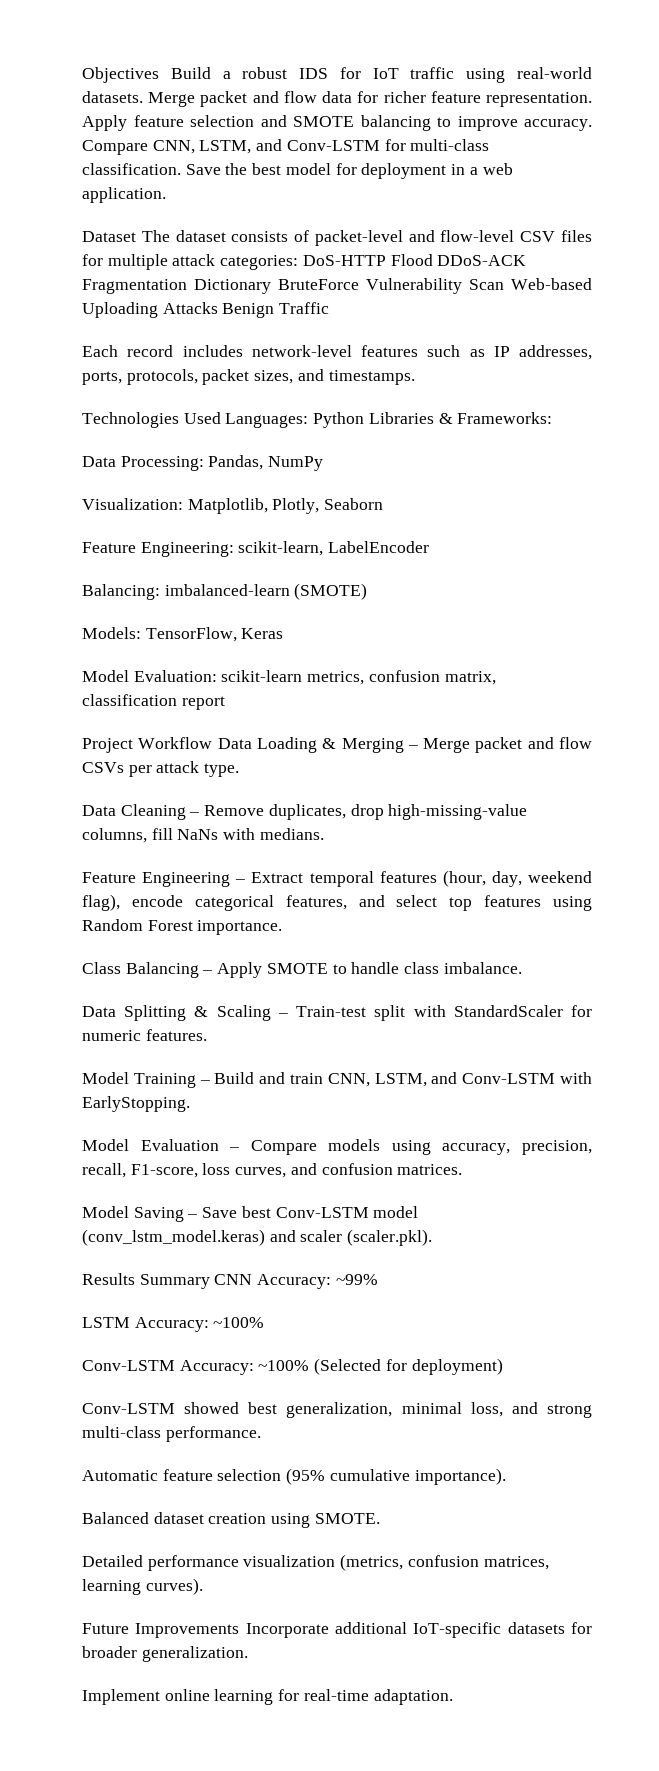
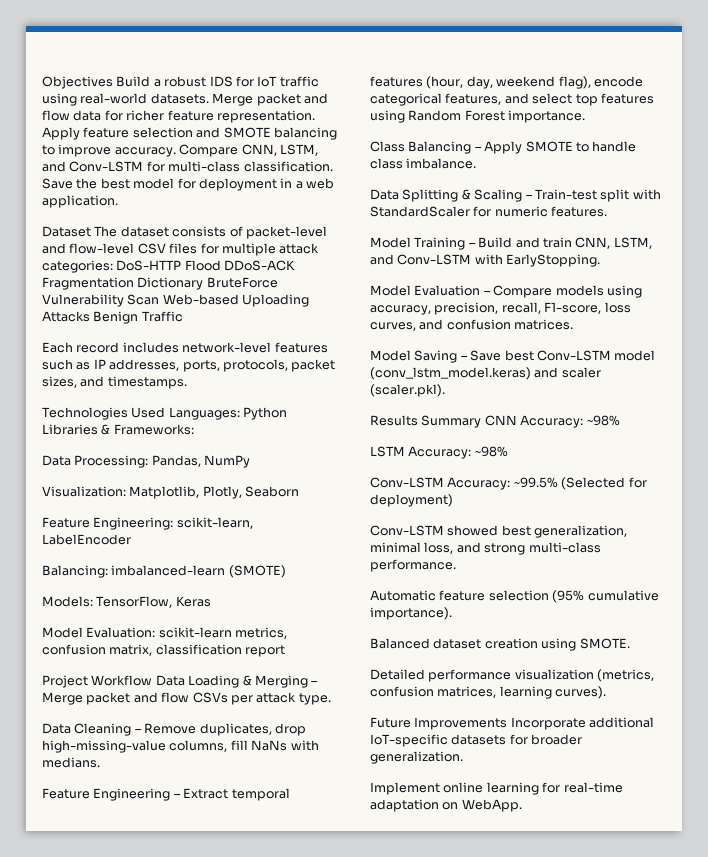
[335,1274,378,1285] ~99% -> [586,415,620,426] ~98%
[213,1317,265,1328] ~100% -> [474,446,508,457] ~98%
[258,1360,310,1371] ~100% -> [513,477,558,488] ~99.5%
[373,1689,453,1705] adaptation. -> [370,799,522,812] adaptation on WebApp.

